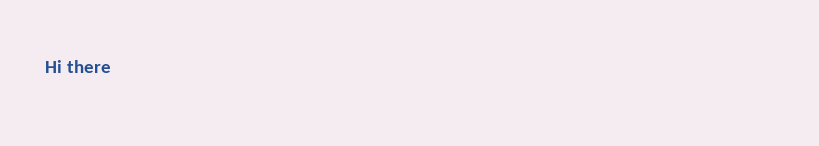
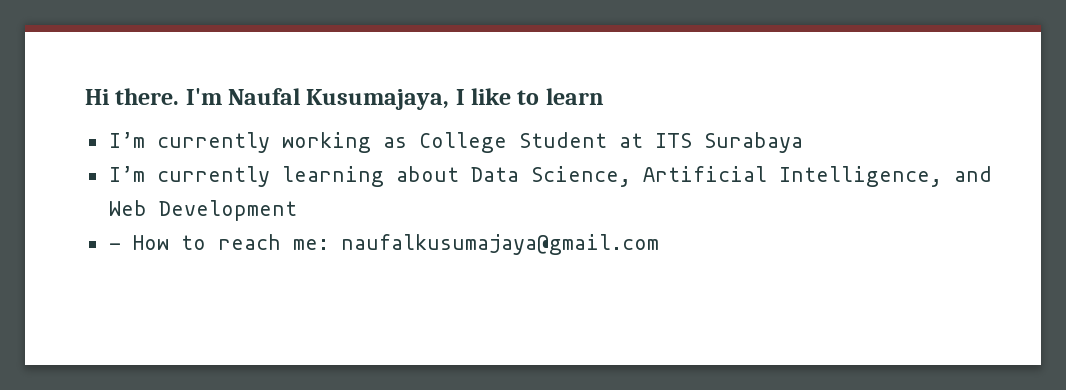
[67,60,112,73] there -> [115,88,604,110] [108,132,803,153] [108,166,992,187] [108,200,297,221] [108,234,659,255] there. I'm Naufal Kusumajaya, I like to learn // I’m currently working as College Student at ITS Surabaya // I’m currently learning about Data Science, Artificial Intelligence, and Web Development // - How to reach me: naufalkusumajaya@gmail.com

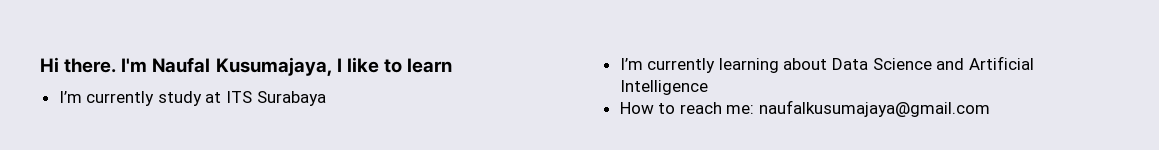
[281,132,607,153] working as College Student -> [157,91,202,106] study
[530,166,992,187] [108,200,297,221] [108,243,121,250] Science, Artificial Intelligence, and Web Development // - -> [872,56,1034,70] [619,80,708,95] Science and Artificial Intelligence //

